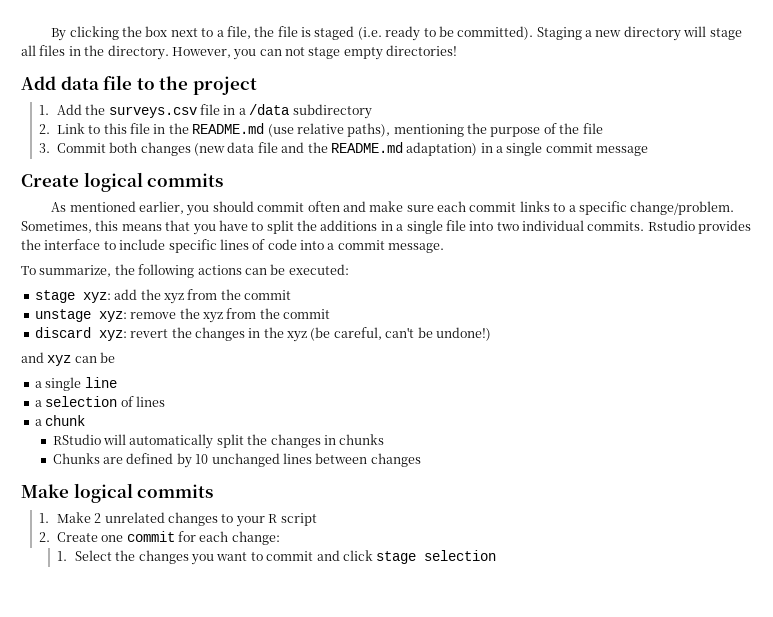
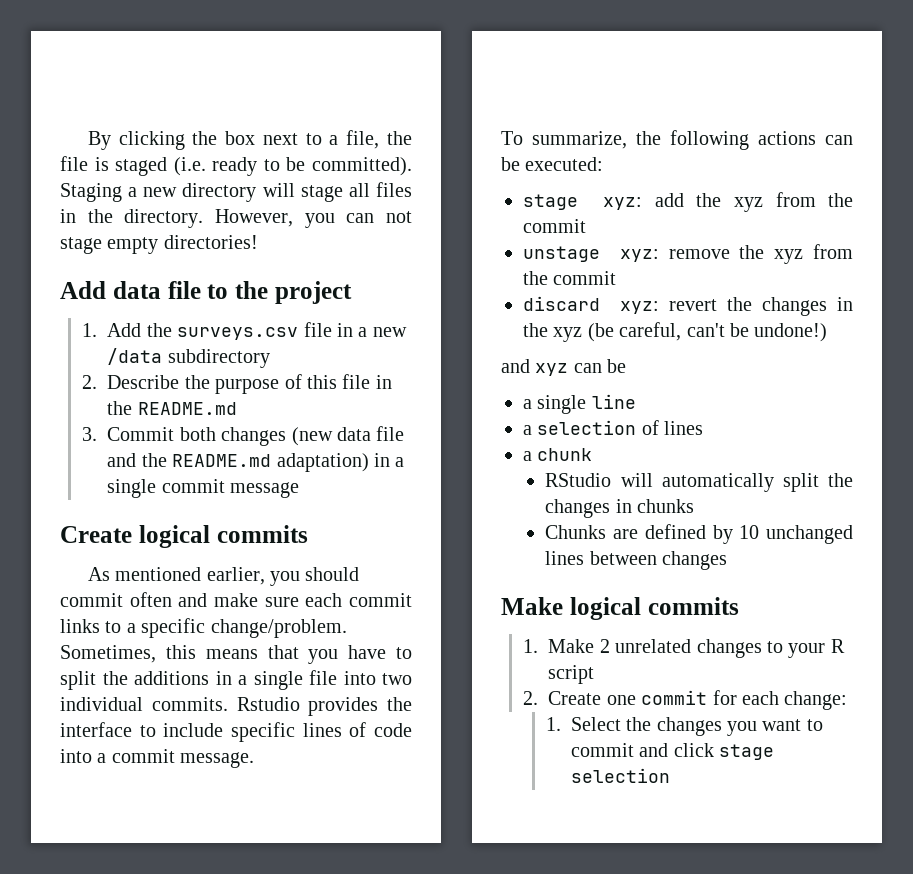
(246, 111) none -> [372,327,407,337] new
[56,123,101,134] Link to -> [107,374,302,394] Describe the purpose of
[267,123,603,137] (use relative paths), mentioning the purpose of the file -> (237, 408) none

